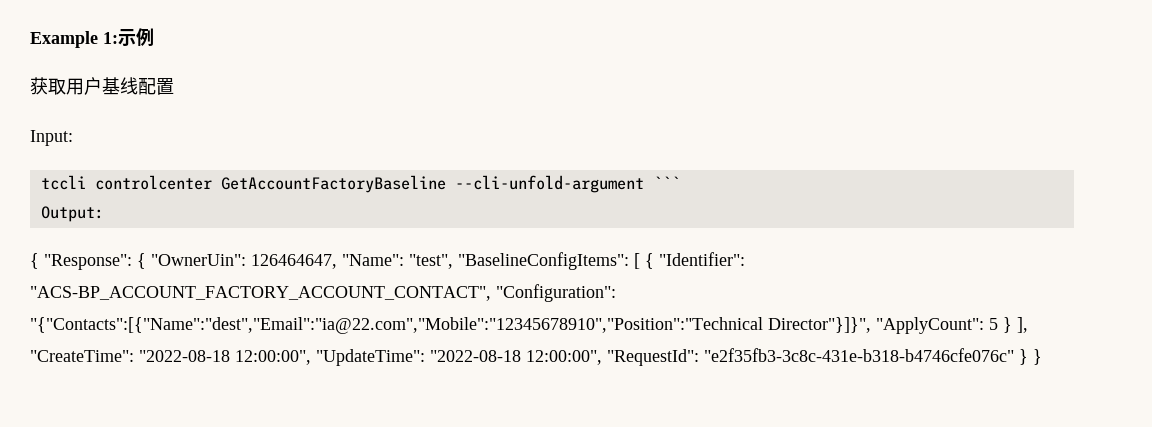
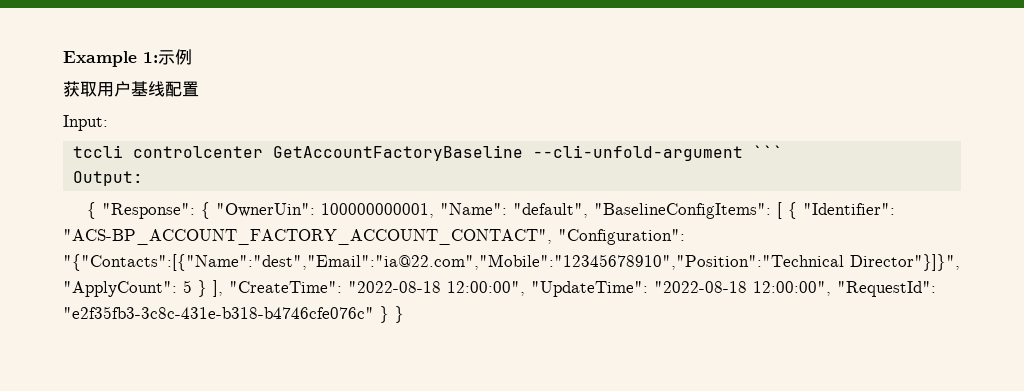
[251,254,453,269] 126464647, "Name": "test", -> [321,203,589,218] 100000000001, "Name": "default",

